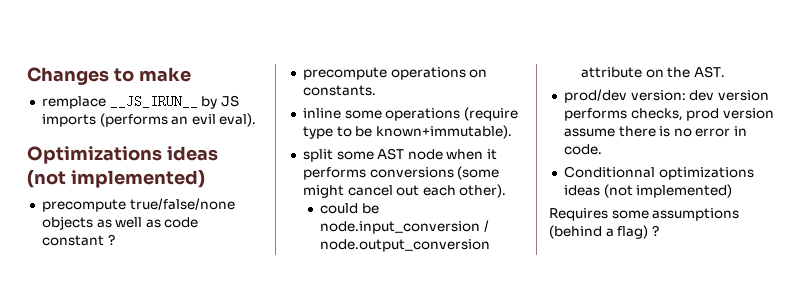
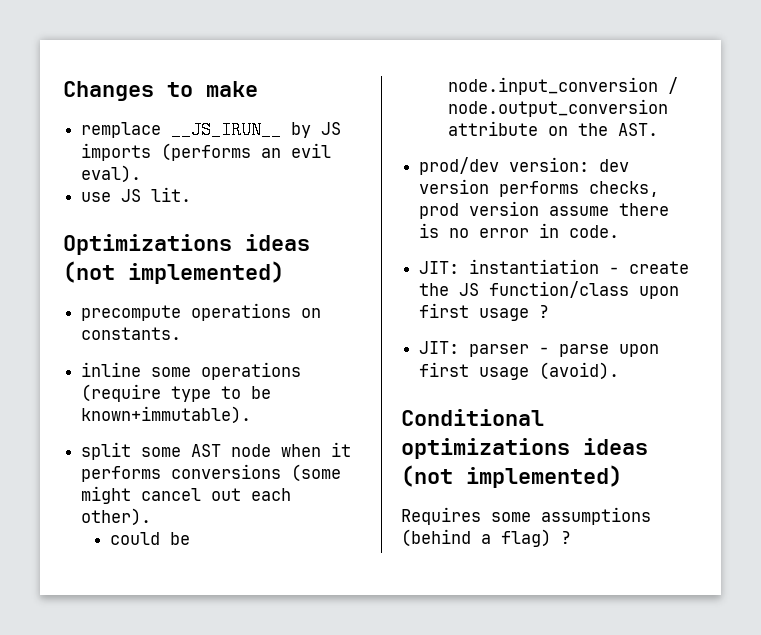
(257, 120) none -> [81,187,192,202] // use JS lit.
[41,198,235,212] [41,216,199,230] [41,234,115,246] // precompute true/false/none objects as well as code constant ? -> (284, 272) none
[563,166,655,178] Conditionnal -> [419,259,690,274] [419,281,680,299] [419,303,550,321] [419,341,660,357] [419,362,620,380] [401,409,544,426] JIT: instantiation - create the JS function/class upon first usage ? // JIT: parser - parse upon first usage (avoid). // Conditional

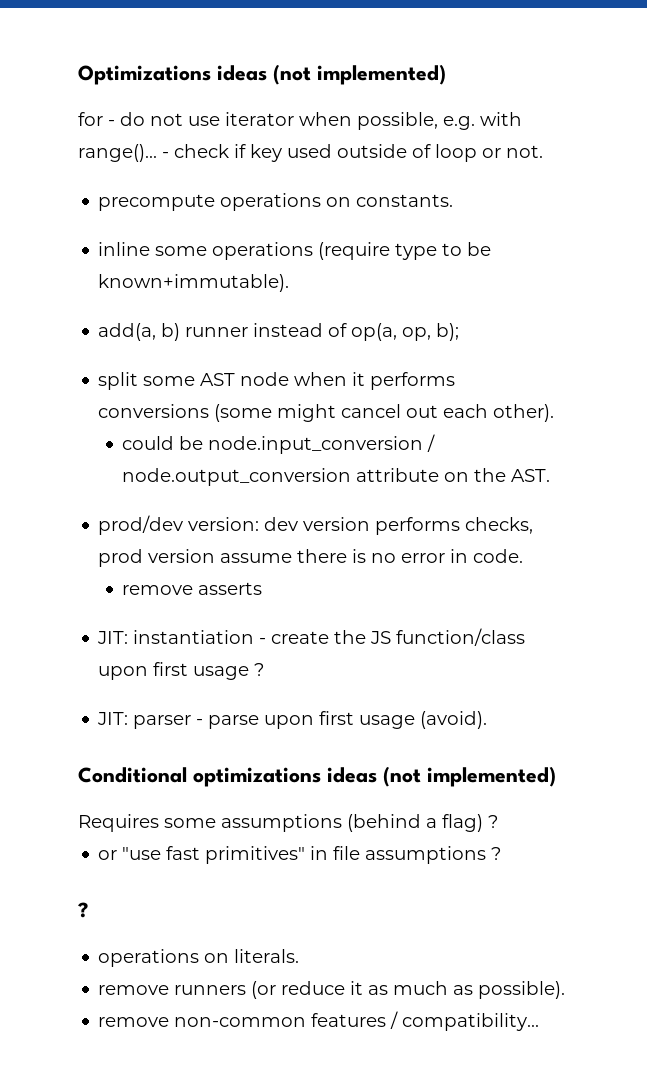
[63,81,258,101] [81,121,342,139] [81,143,332,161] [81,165,142,183] [81,187,192,202] [63,234,310,255] [63,261,284,284] Changes to make // remplace __JS_IRUN__ by JS imports (performs an evil eval). // use JS lit. // Optimizations ideas (not implemented) -> [78,64,446,85] [78,112,522,130] [78,144,543,162] Optimizations ideas (not implemented) // for - do not use iterator when possible, e.g. with range()... - check if key used outside of loop or not.
(252, 415) none -> [98,323,460,341] // add(a, b) runner instead of op(a, op, b);
(620, 231) none -> [122,582,263,595] // remove asserts
(571, 537) none -> [98,846,502,864] [78,902,88,918] [98,949,300,967] [98,981,566,999] [98,1011,540,1031] // or "use fast primitives" in file assumptions ? // ? // operations on literals. // remove runners (or reduce it as much as possible). // remove non-common features / compatibility...

